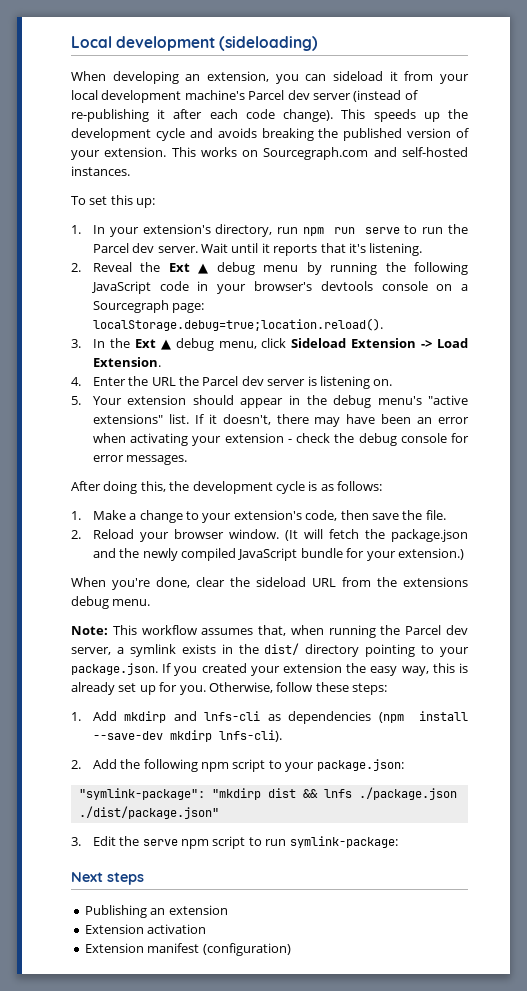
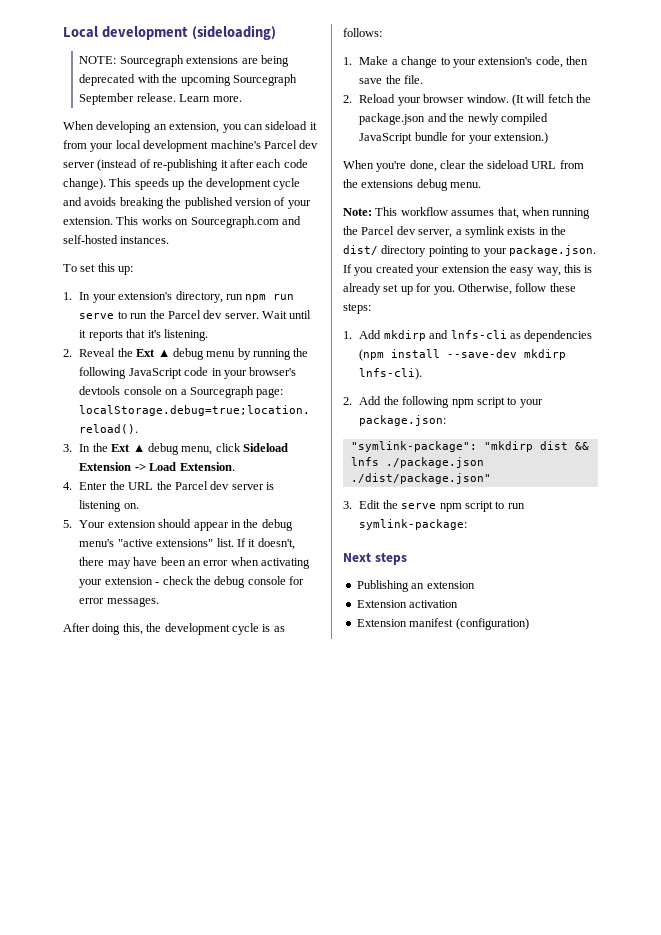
(319, 43) none -> [79,55,289,67] [79,74,297,86] [79,93,242,105] // NOTE: Sourcegraph extensions are being deprecated with the upcoming Sourcegraph September release. Learn more.

